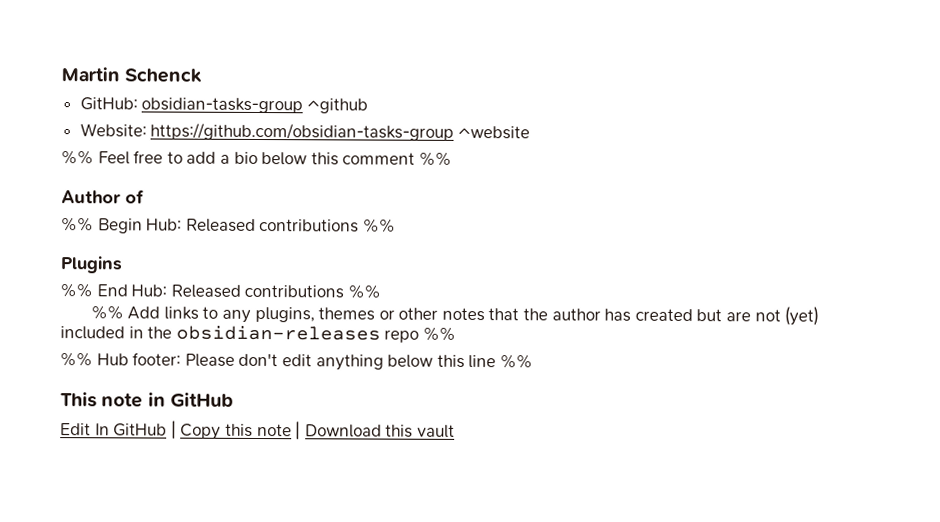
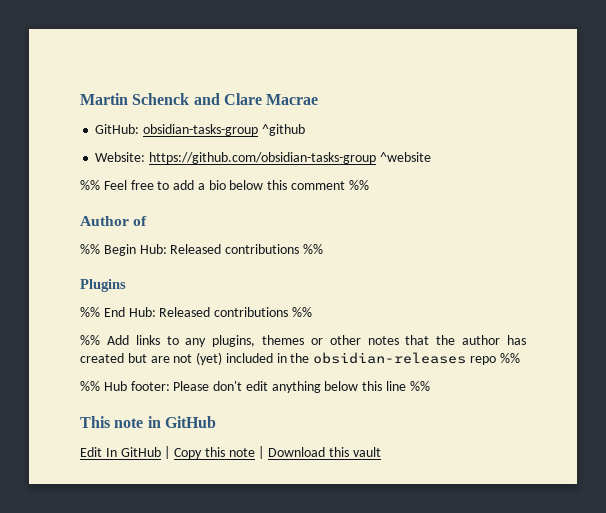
(203, 75) none -> [193,93,319,105] and Clare Macrae

